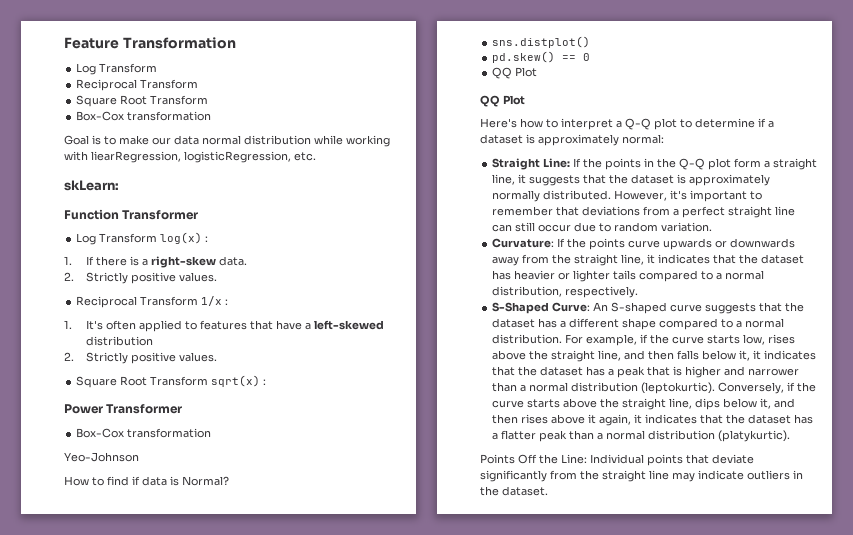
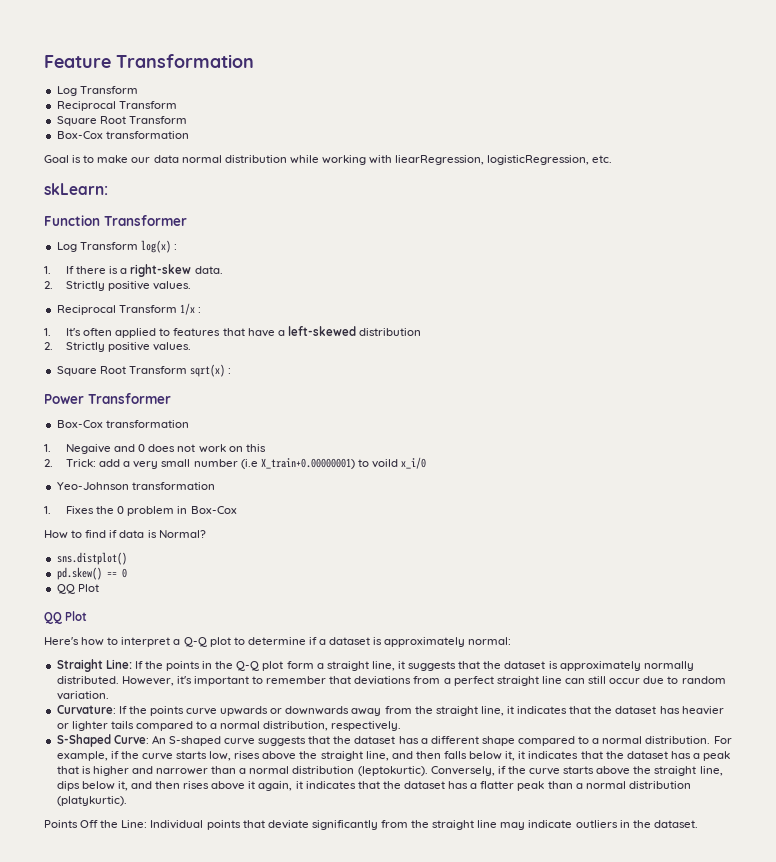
[64,452,139,462] Yeo-Johnson -> [44,444,266,454] [44,457,427,469] [56,482,215,490] [44,506,237,516] 1. Negaive and 0 does not work on this // 2. Trick: add a very small number (i.e X_train+0.00000001) to voild x_i/0 // Yeo-Johnson transformation // 1. Fixes the 0 problem in Box-Cox

